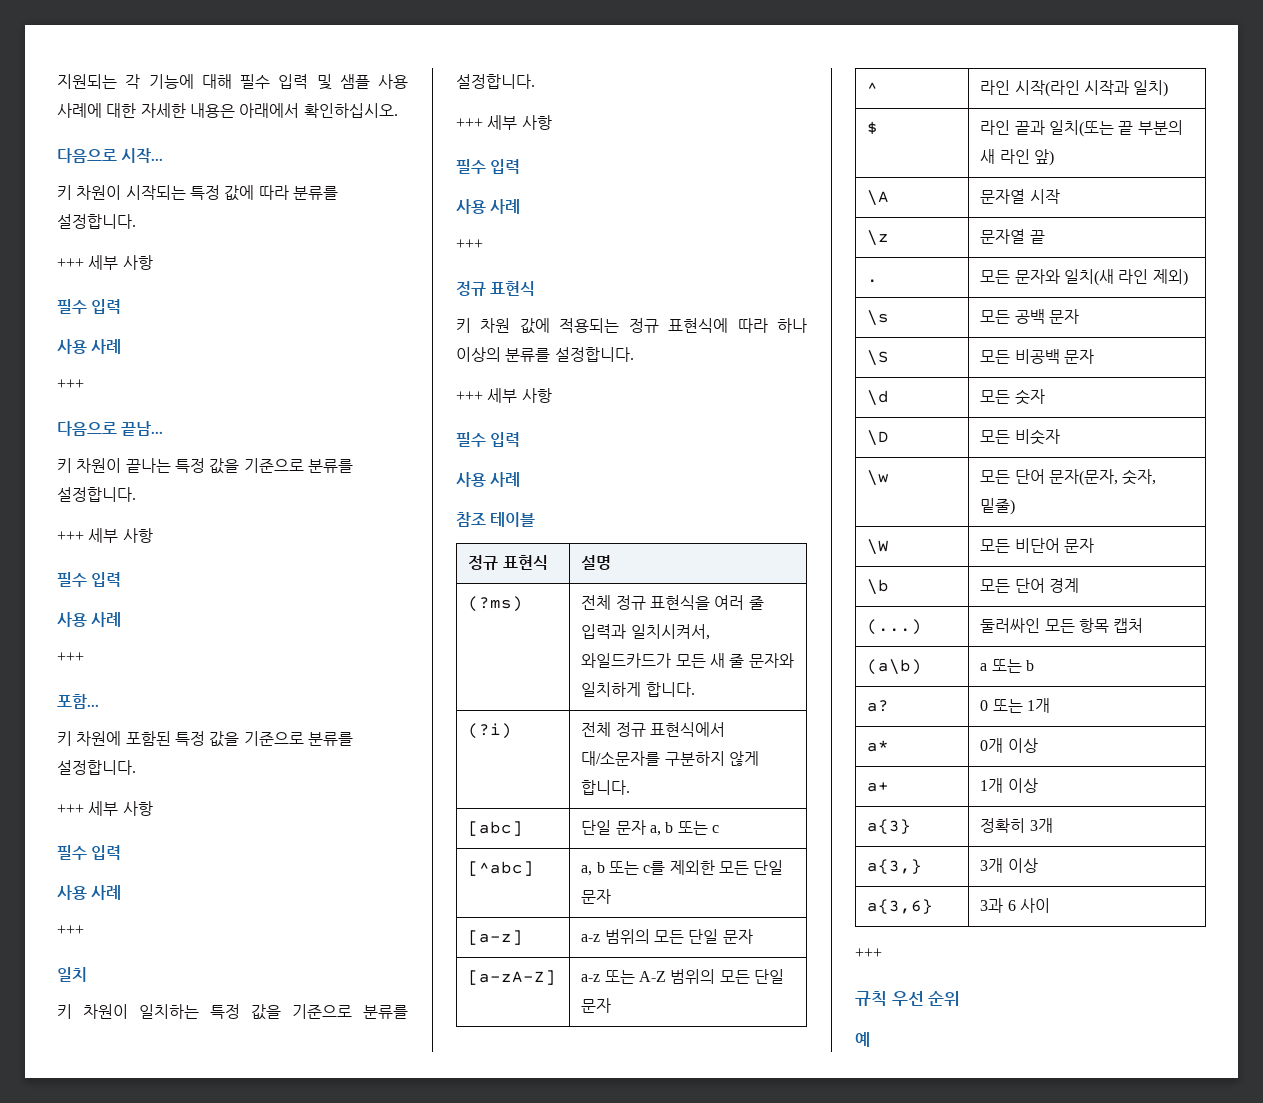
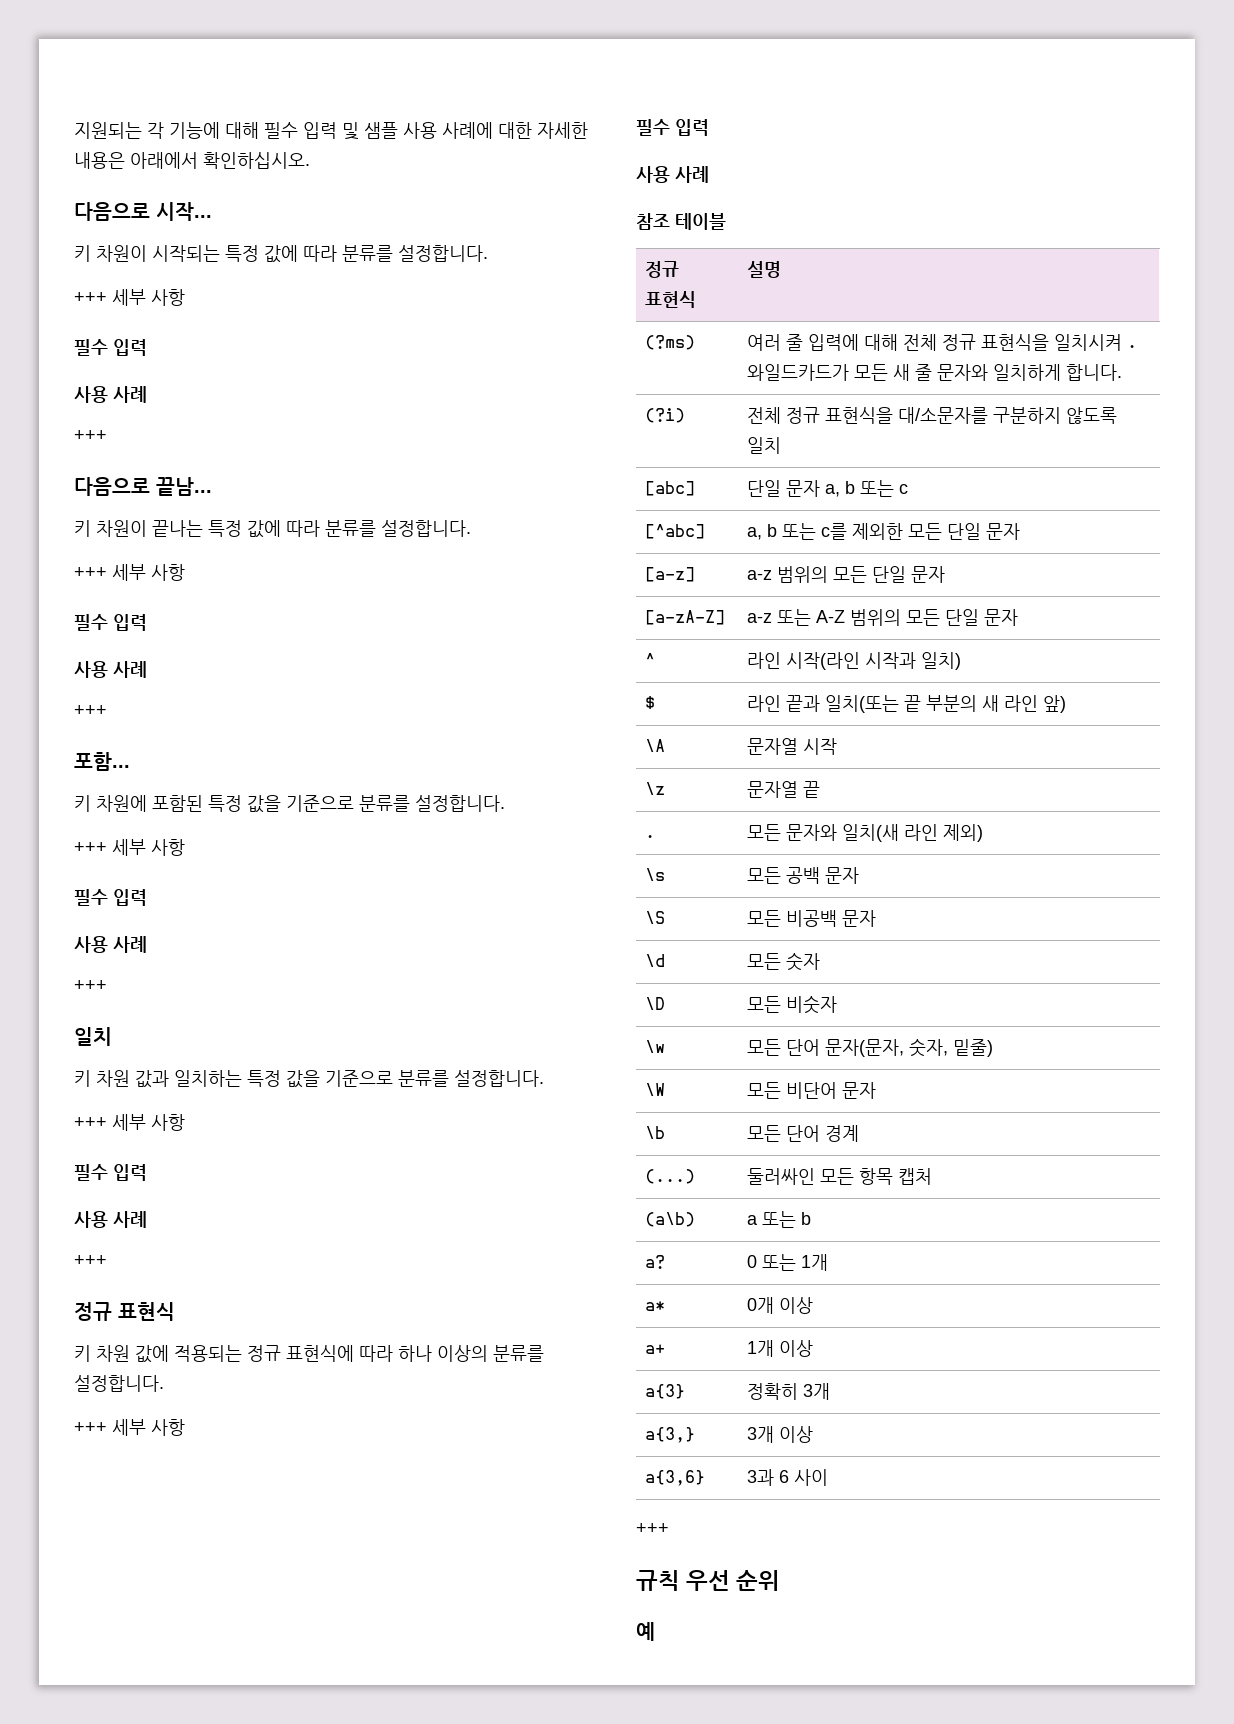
[209,458,304,474] 값을 기준으로 -> [247,520,320,538] 값에 따라
[83,1004,128,1019] 차원이 -> [96,1070,169,1088] 차원 값과
[581,595,764,610] [581,624,710,640] 전체 정규 표현식을 여러 줄 입력과 일치시켜서, -> [746,334,1137,351] 여러 줄 입력에 대해 전체 정규 표현식을 일치시켜 .
[650,722,726,737] 표현식에서 -> [824,407,893,424] 표현식을
[729,751,760,766] [581,780,631,795] 않게 합니다. -> [1065,407,1117,424] [746,437,781,454] 않도록 일치

